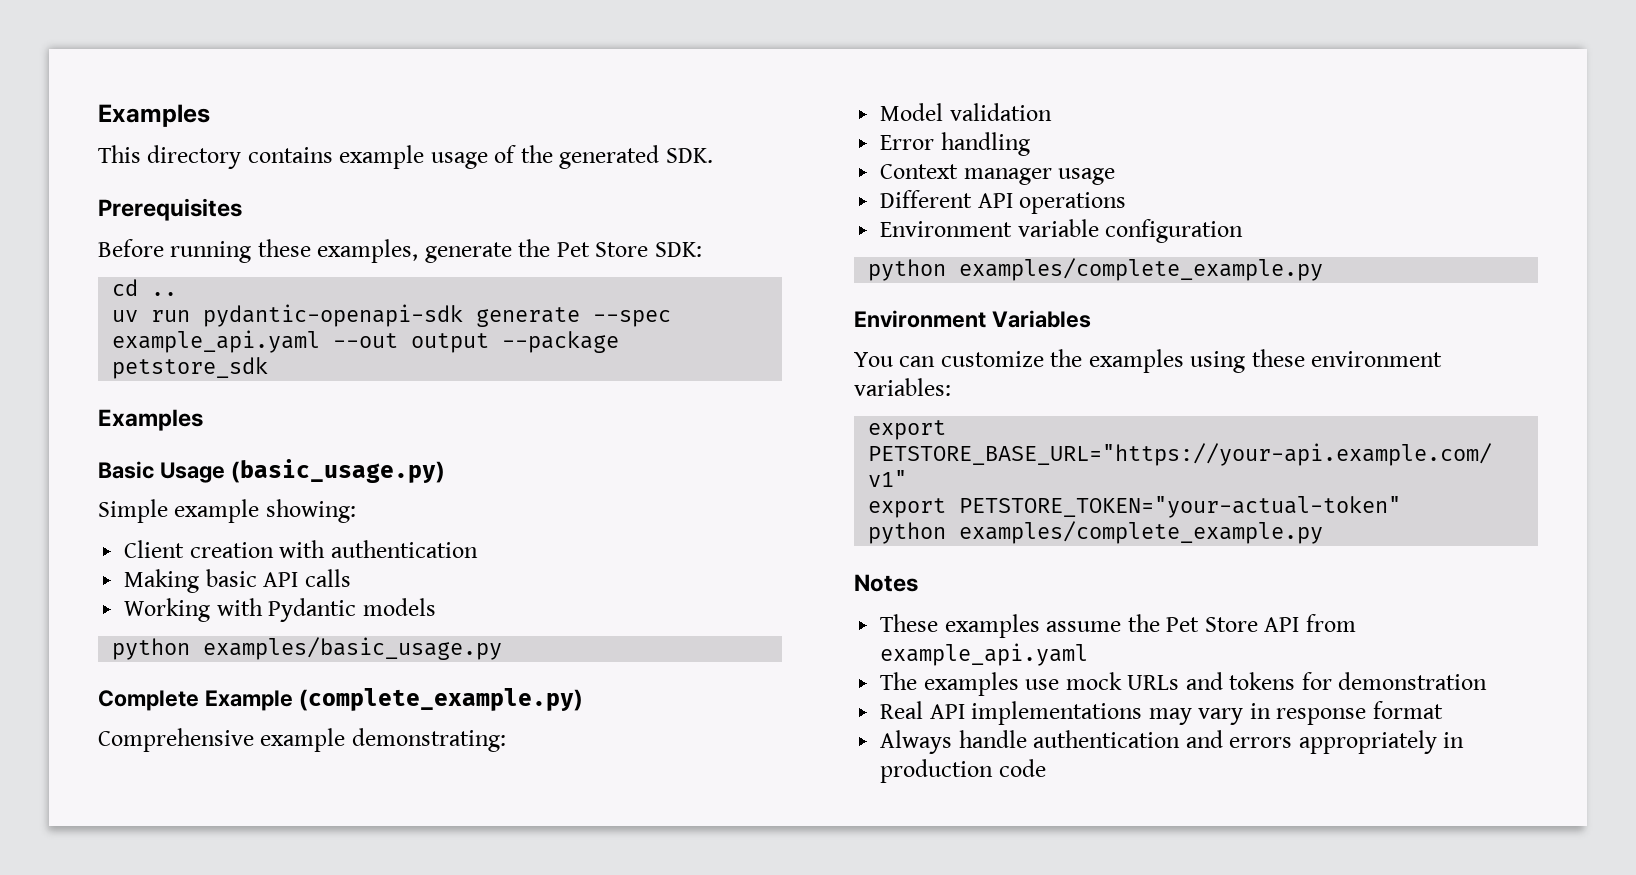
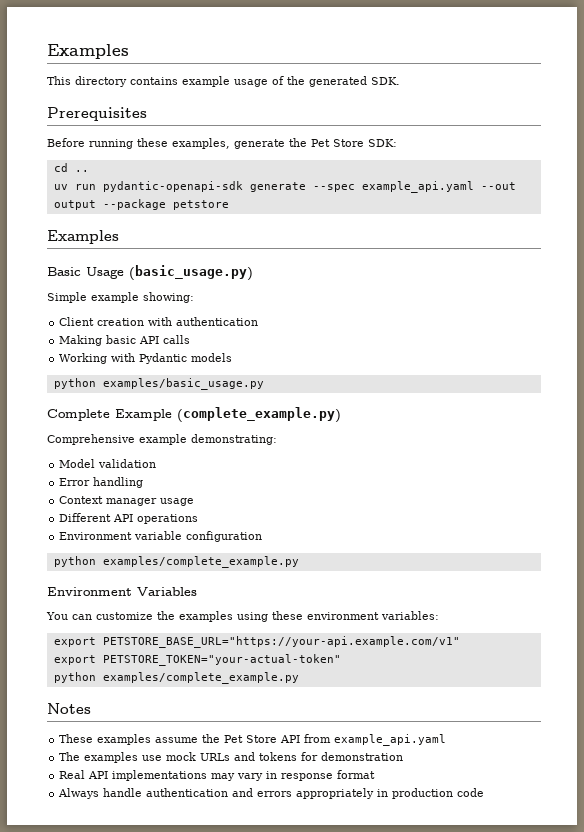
[112,357,269,379] petstore_sdk -> [172,200,229,210] petstore

